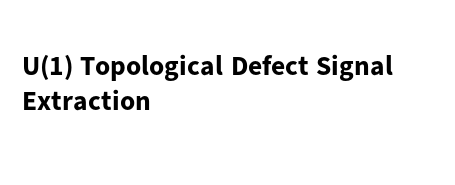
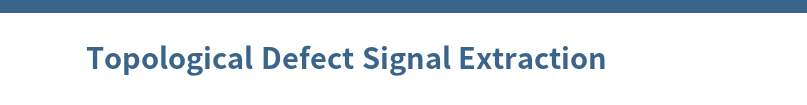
[22,54,73,80] U(1) -> (86, 60) none

